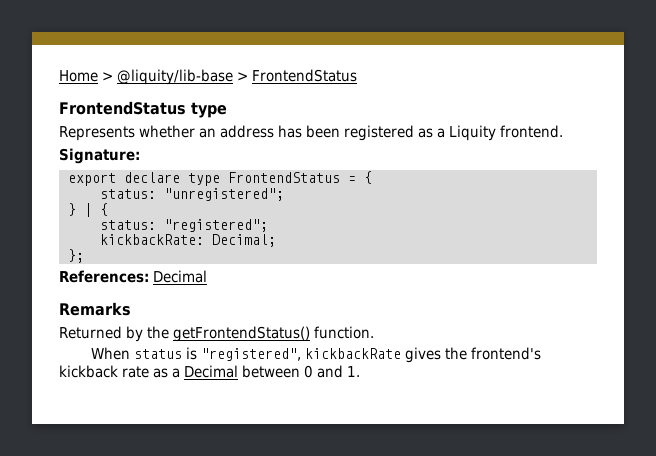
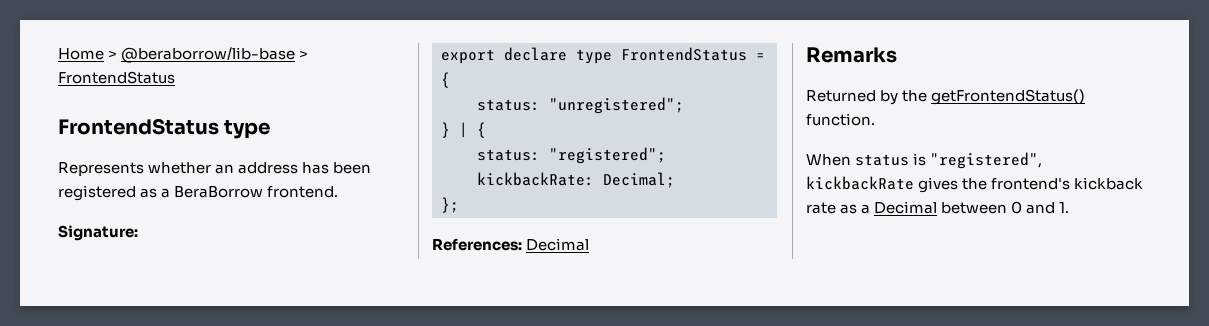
[117,69,233,85] @liquity/lib-base -> [121,47,296,63] @beraborrow/lib-base
[449,125,496,141] Liquity -> [174,186,264,198] BeraBorrow

